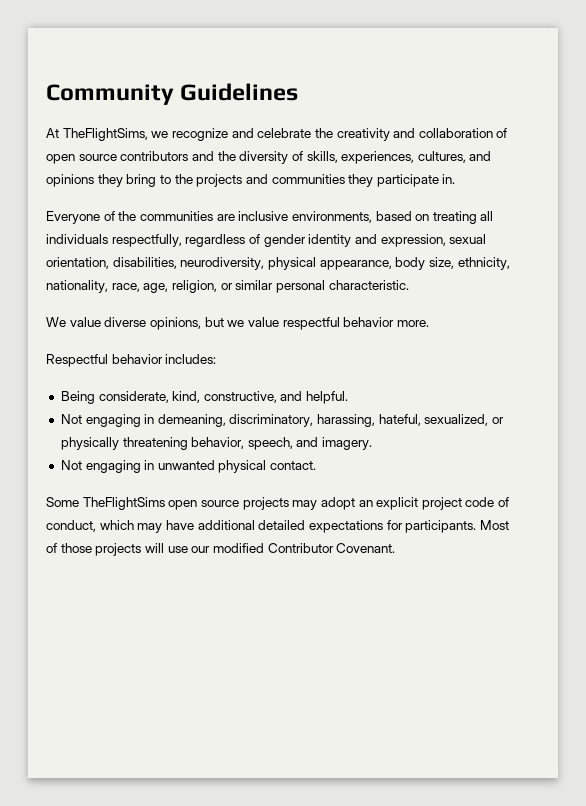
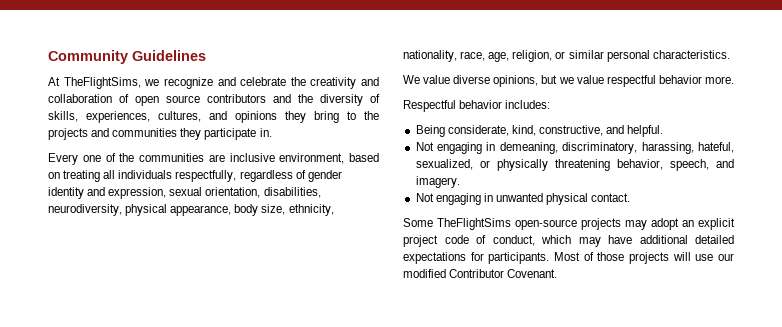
[46,211,100,224] Everyone -> [48,153,101,165] Every one
[291,211,372,223] environments, -> [279,153,345,164] environment,
[328,280,409,290] characteristic. -> [652,50,730,59] characteristics.
[168,500,239,510] open source -> [515,219,577,230] open-source

